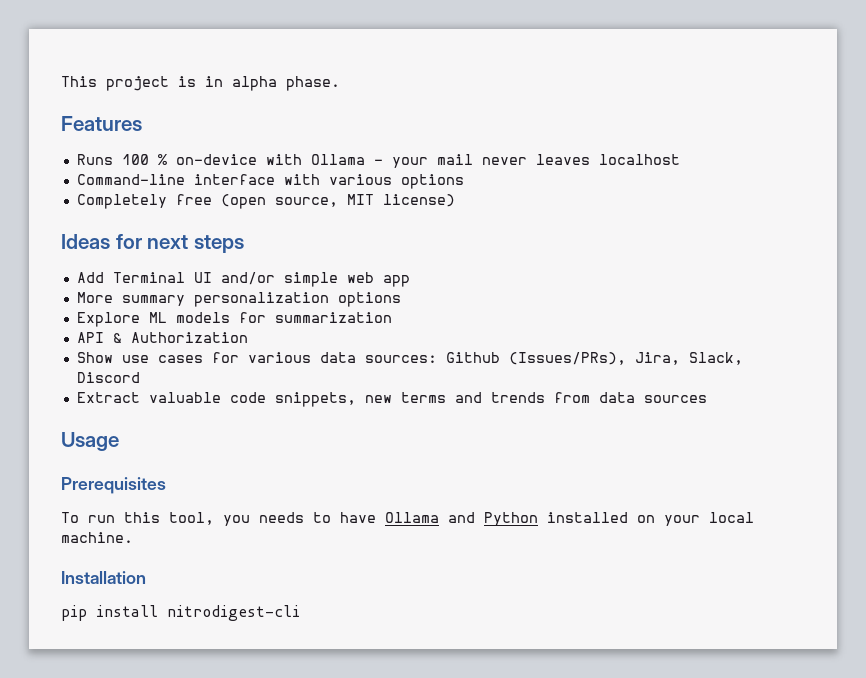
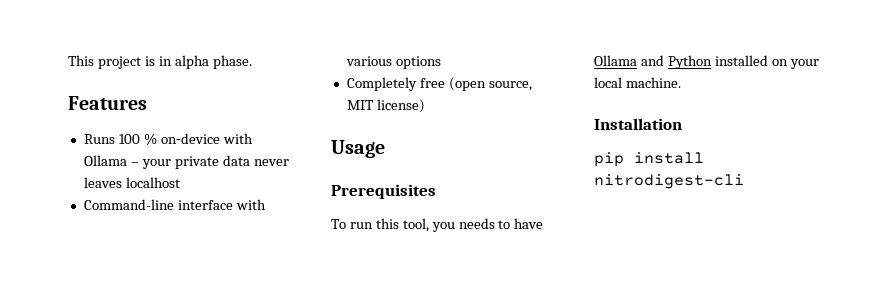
[436,154,473,165] mail -> [174,155,250,169] private data
[61,234,244,253] [76,272,410,287] [76,292,401,307] [76,312,392,327] [76,332,248,343] [76,352,743,365] [76,372,140,383] [76,392,707,407] // Ideas for next steps // Add Terminal UI and/or simple web app // More summary personalization options // Explore ML models for summarization // API & Authorization // Show use cases for various data sources: Github (Issues/PRs), Jira, Slack, Discord // Extract valuable code snippets, new terms and trends from data sources -> (425, 106) none

